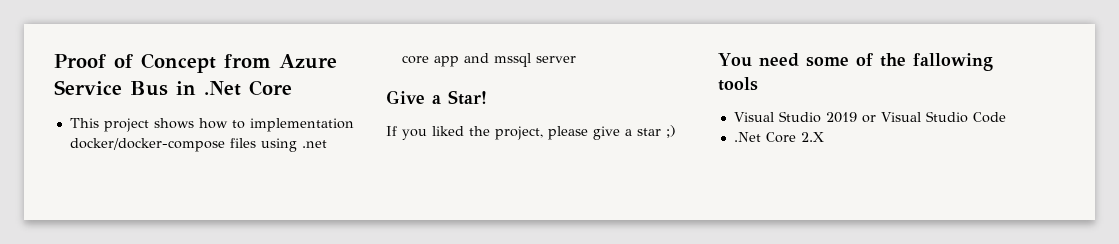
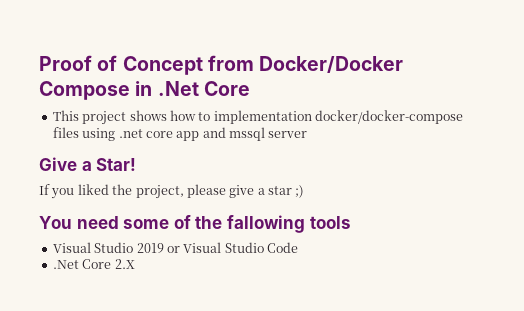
[279,54,337,69] [54,80,168,96] Azure Service Bus -> [259,56,404,73] [39,81,130,100] Docker/Docker Compose

